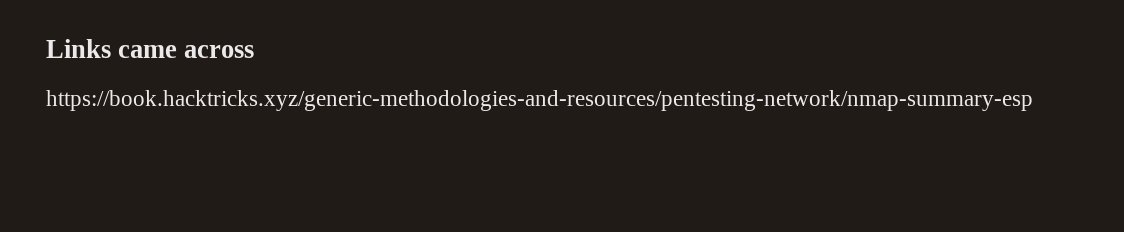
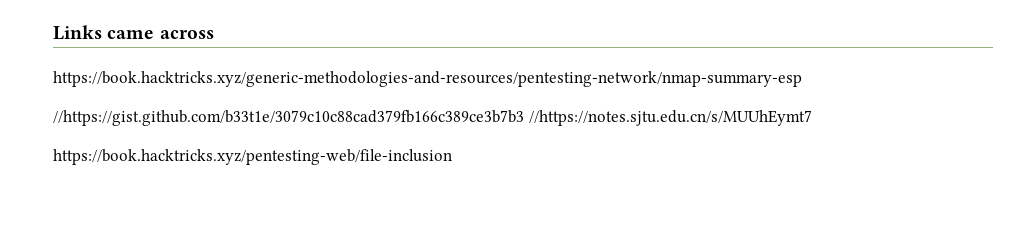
(1033, 100) none -> [53,110,812,126] [53,149,452,165] // //https://gist.github.com/b33t1e/3079c10c88cad379fb166c389ce3b7b3 //https://notes.sjtu.edu.cn/s/MUUhEymt7 // https://book.hacktricks.xyz/pentesting-web/file-inclusion

